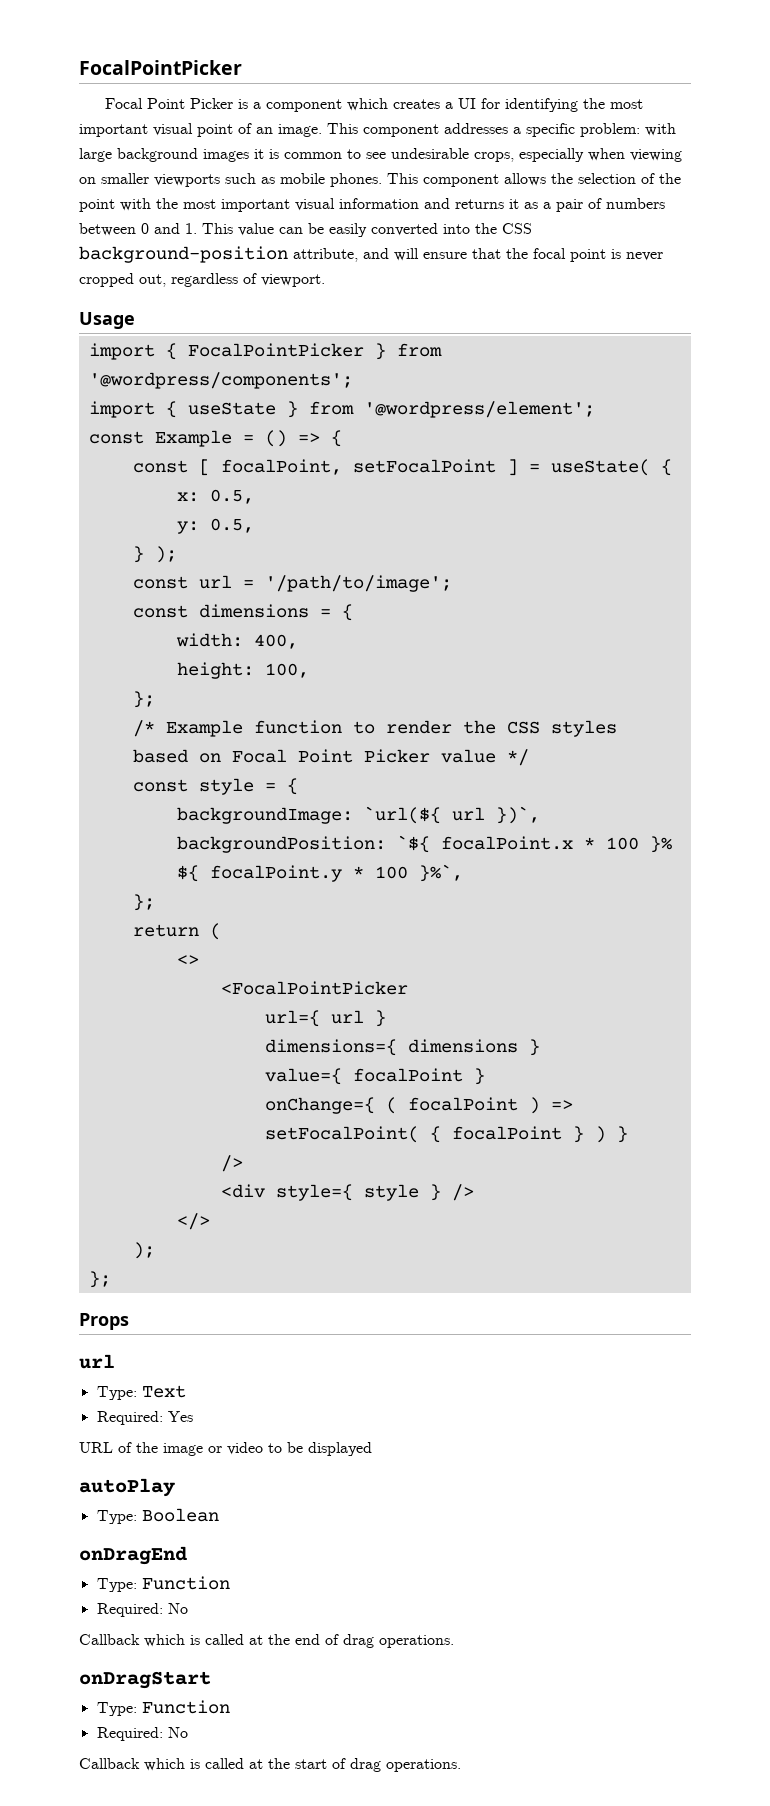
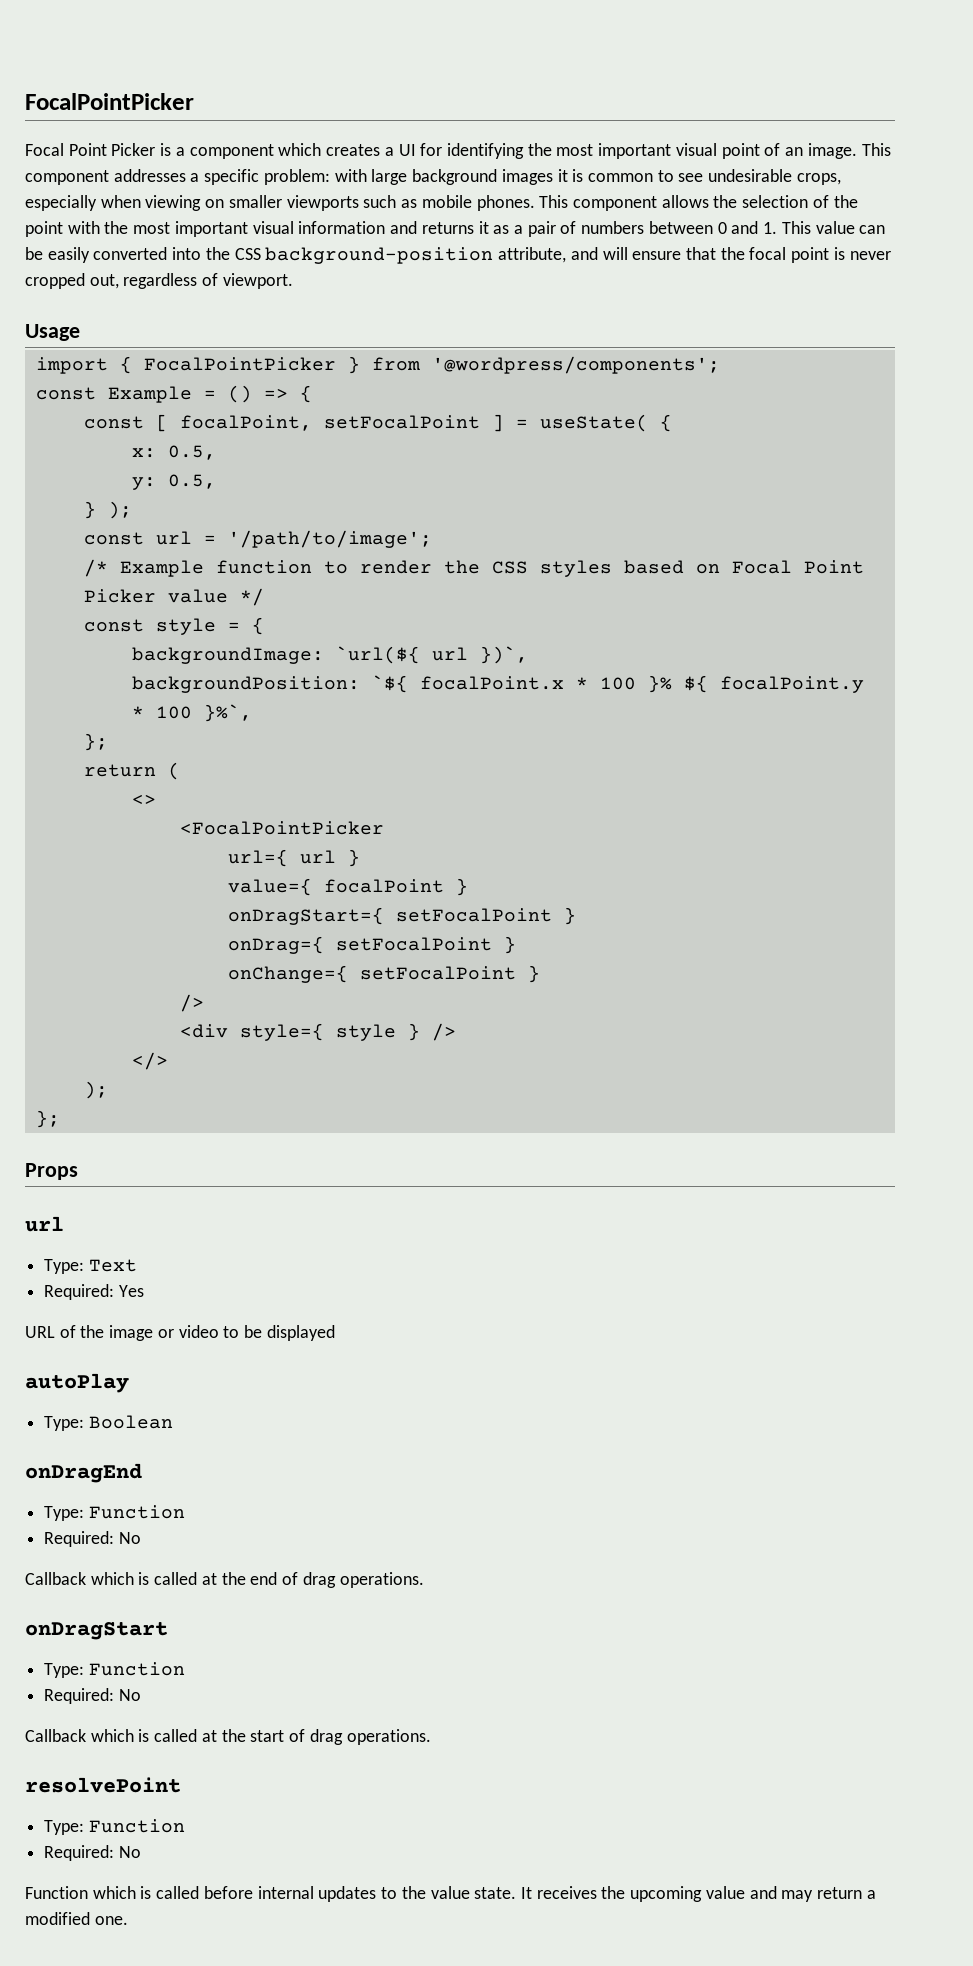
[88,401,595,418] // import { useState } from '@wordpress/element'; -> (720, 365) none
[132,604,353,621] [175,633,298,649] [176,662,309,679] [132,691,155,708] // const dimensions = { // width: 400, // height: 100, // }; -> (432, 539) none
[264,1039,540,1056] // dimensions={ dimensions } -> (360, 858) none
[264,1097,573,1114] [264,1126,606,1143] onChange={ ( focalPoint ) => setFocalPoint( { focalPoint } ) -> [227,907,576,925] [227,936,516,954] [227,965,516,983] onDragStart={ setFocalPoint } // onDrag={ setFocalPoint } // onChange={ setFocalPoint
(461, 1765) none -> [25,1777,181,1793] [44,1819,185,1835] [44,1845,141,1861] [25,1886,876,1902] [25,1912,128,1925] // resolvePoint // Type: Function // Required: No // Function which is called before internal updates to the value state. It receives the upcoming value and may return a modified one.

